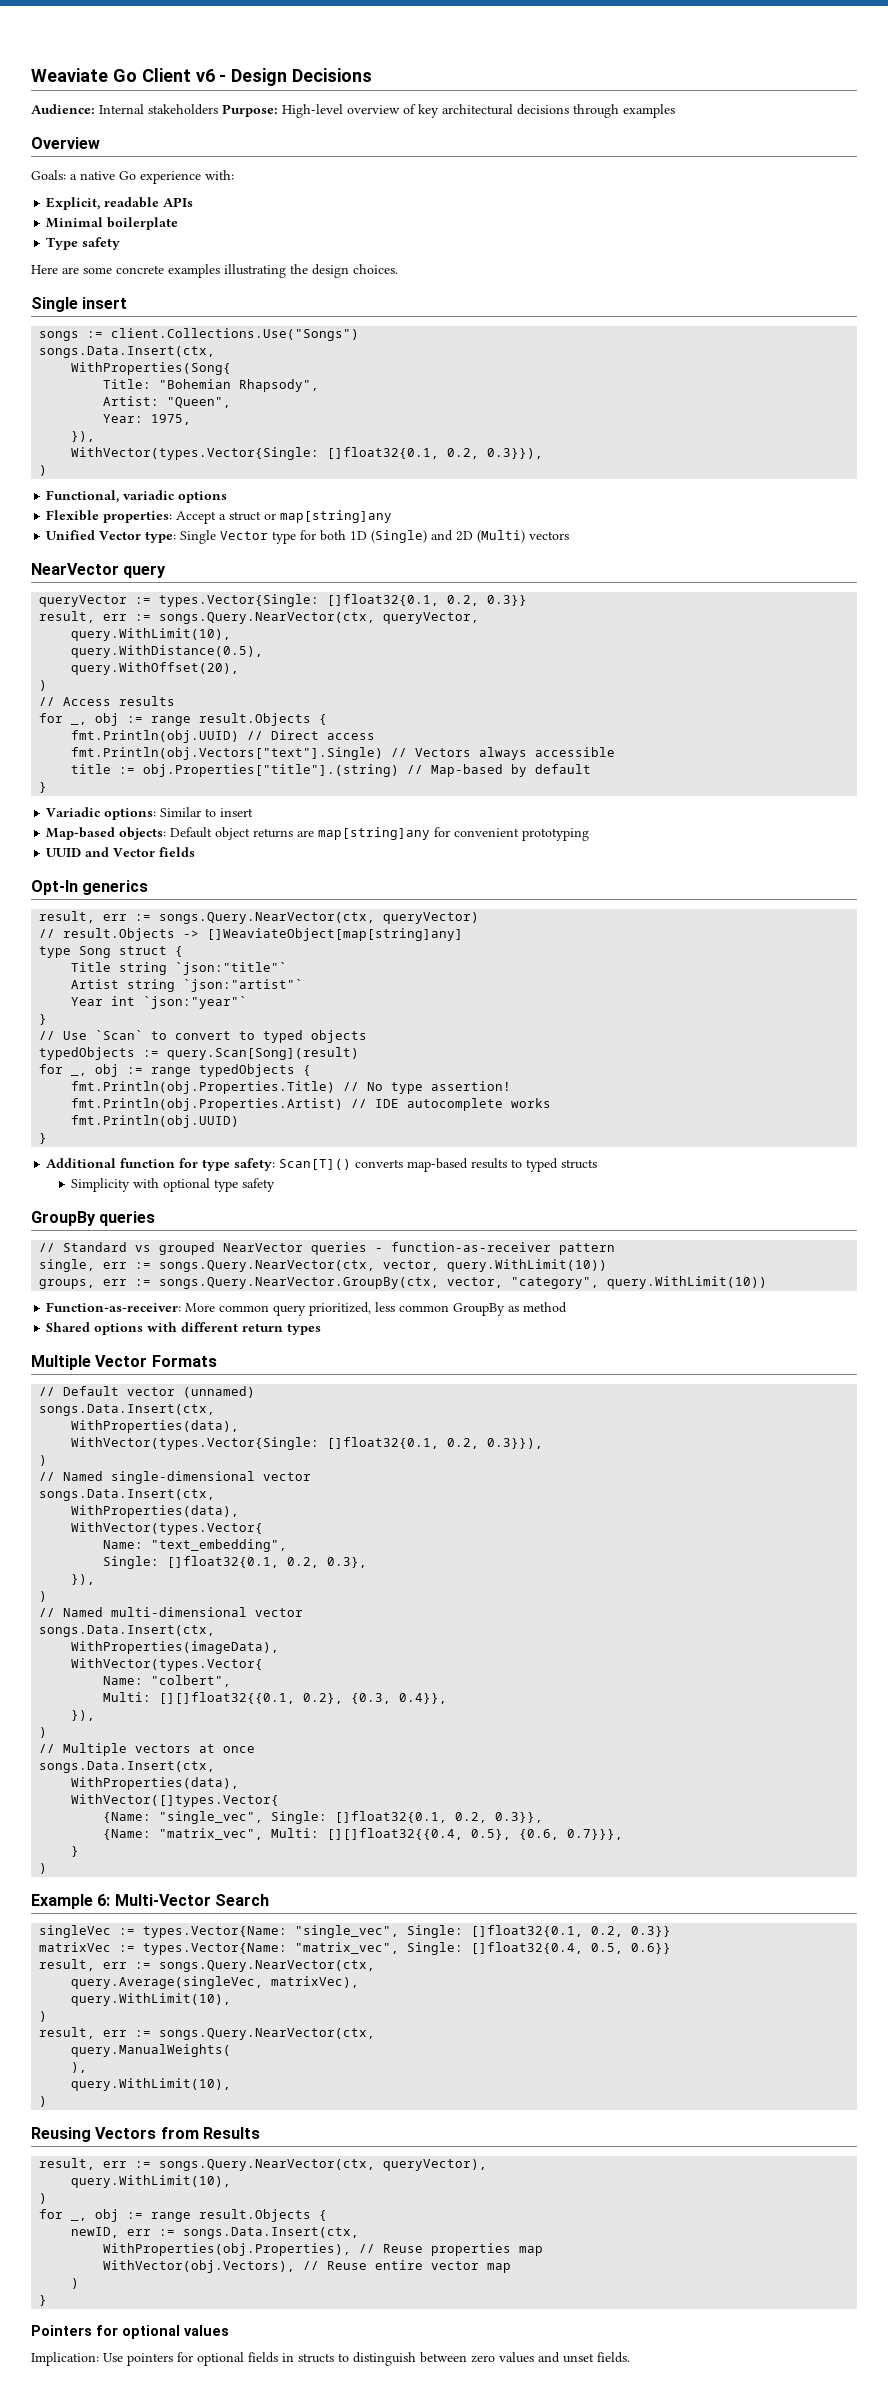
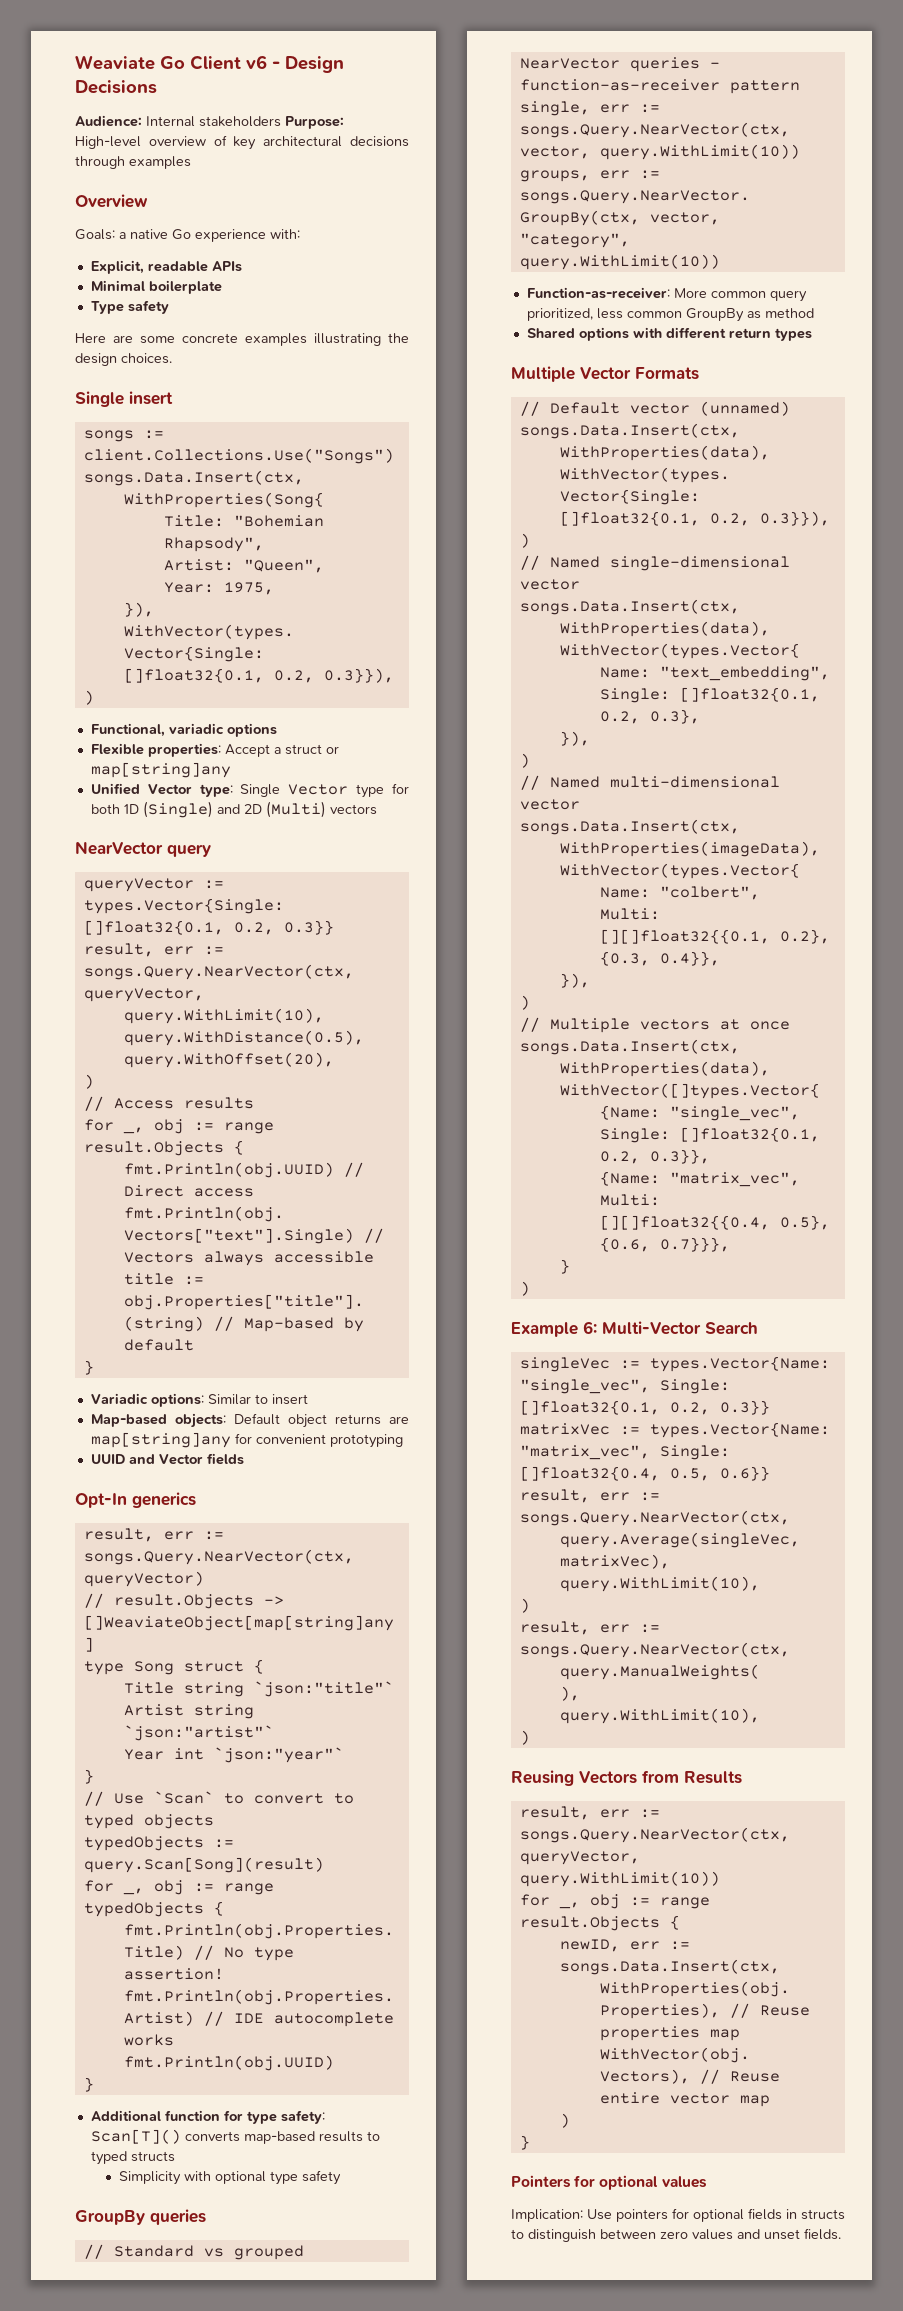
[383,2159,488,2171] [71,2175,232,2188] [39,2193,48,2204] queryVector), // query.WithLimit(10), // ) -> [519,1851,640,1865] [519,1871,720,1887] queryVector, query.WithLimit(10))

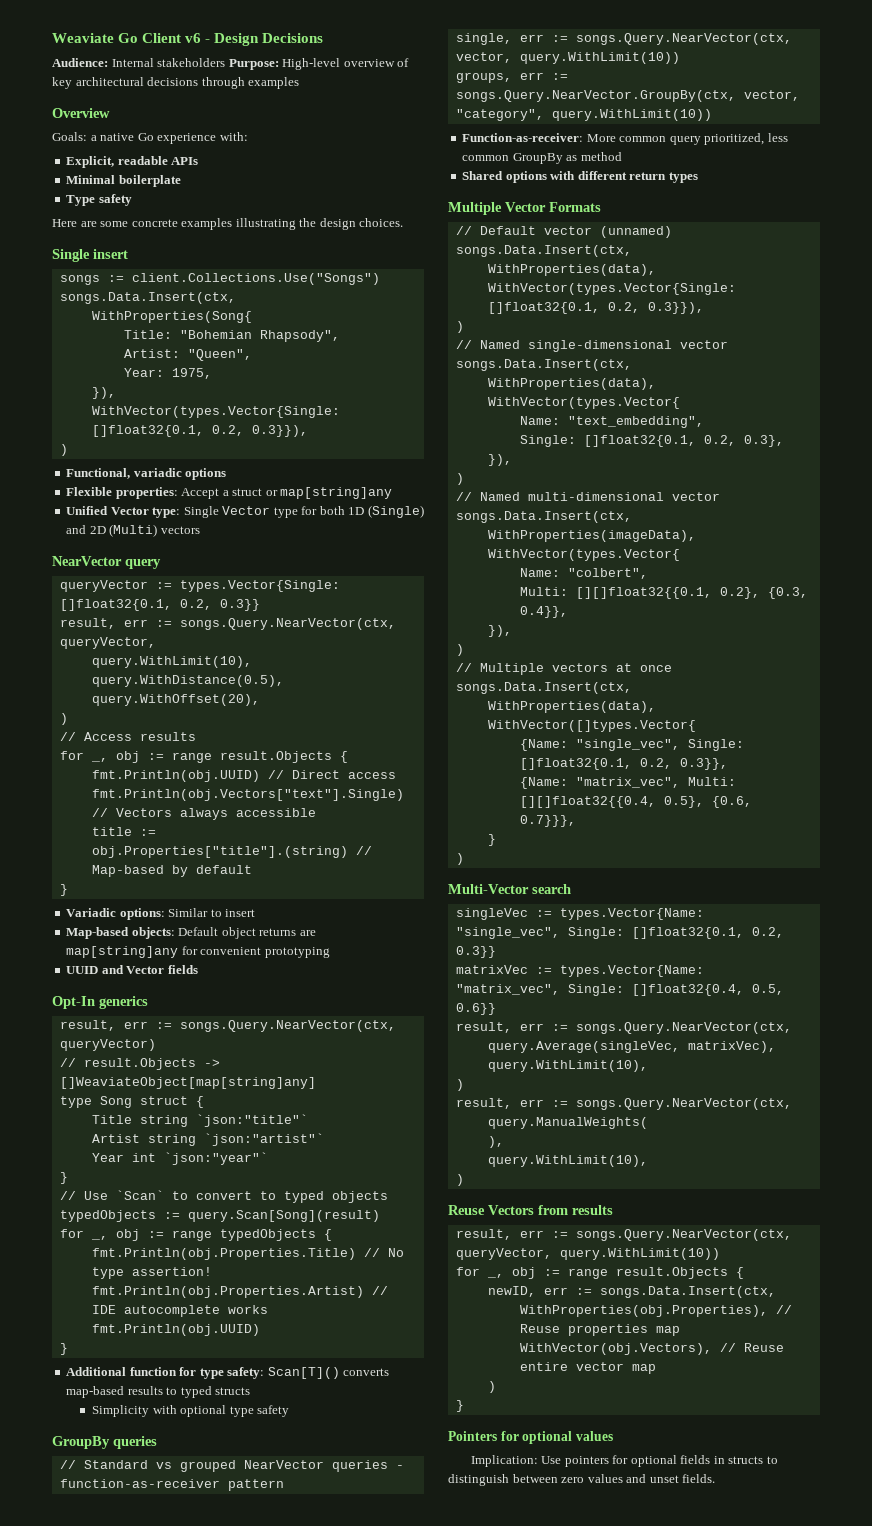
[511,1321,758,1337] Example 6: Multi-Vector Search -> [448,884,571,894] Multi-Vector search
[511,1770,574,1786] Reusing -> [448,1205,485,1215] Reuse
[684,1771,742,1784] Results -> [572,1205,613,1215] results

